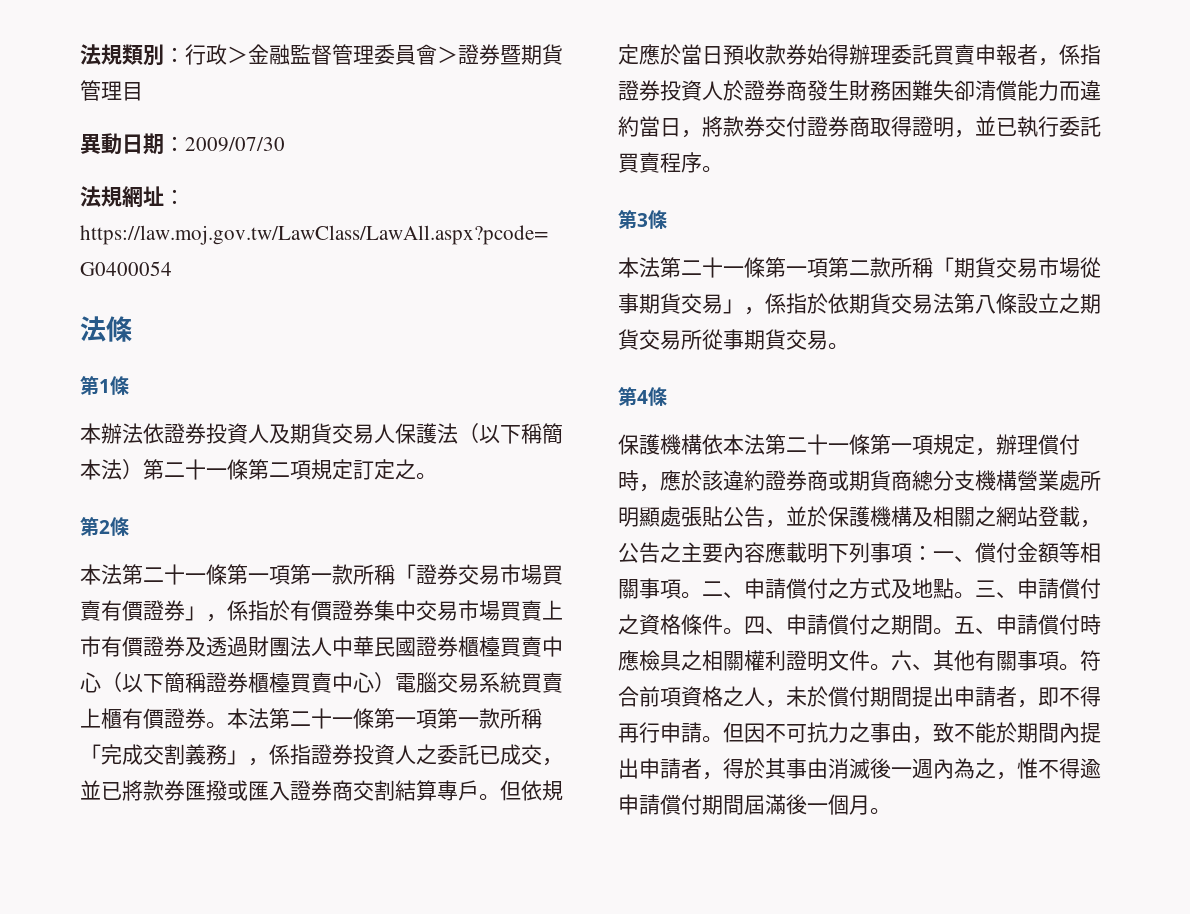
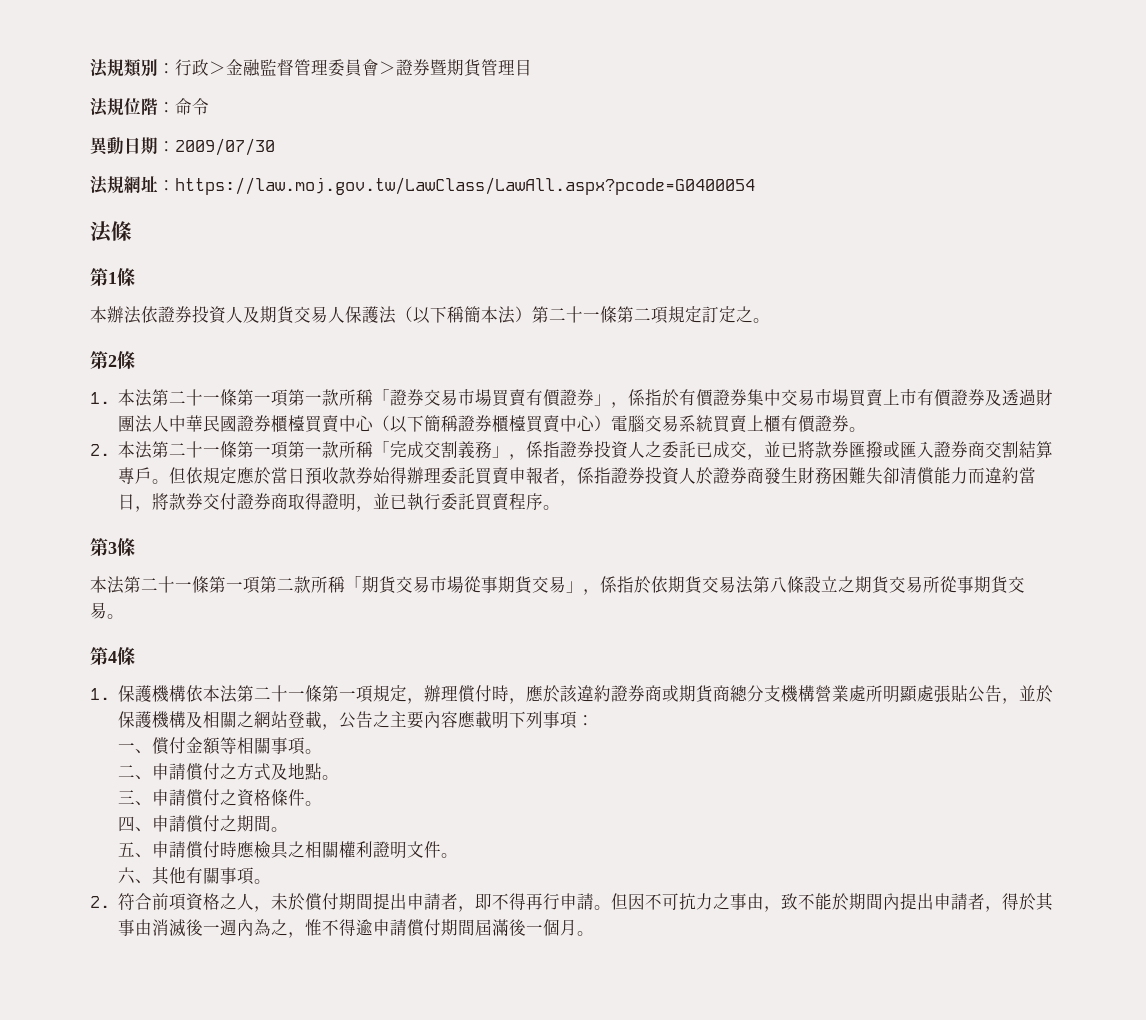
(143, 91) none -> [90,98,209,117] // 法規位階：命令
(129, 526) none -> [90,392,110,404] 1.
(227, 725) none -> [90,444,110,456] // 2.
(667, 396) none -> [90,688,110,700] 1.
(933, 552) none -> (595, 720) //
(702, 595) none -> (322, 751) //
(975, 595) none -> (339, 777) //
(744, 631) none -> (322, 803) //
(954, 631) none -> (288, 829) //
(891, 667) none -> (458, 855) //
(1080, 667) none -> [90,896,110,908] // 2.

